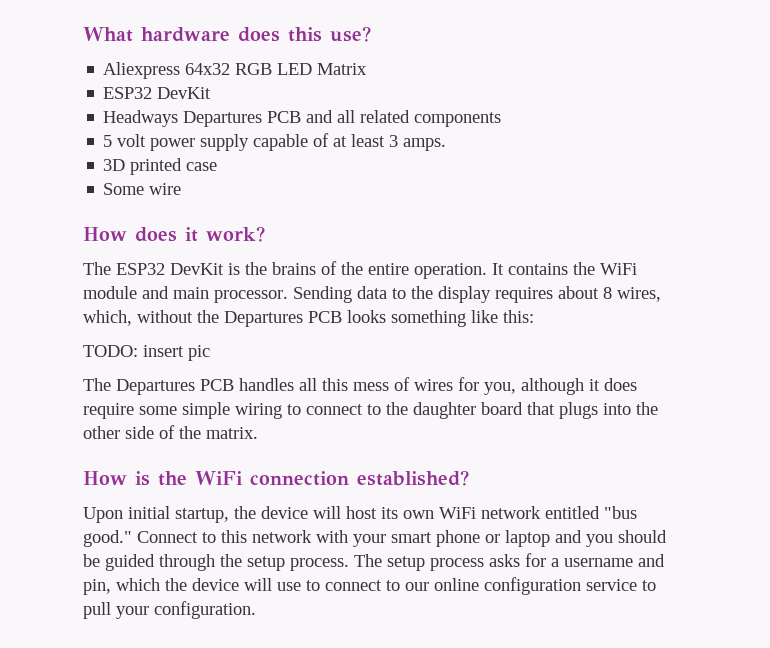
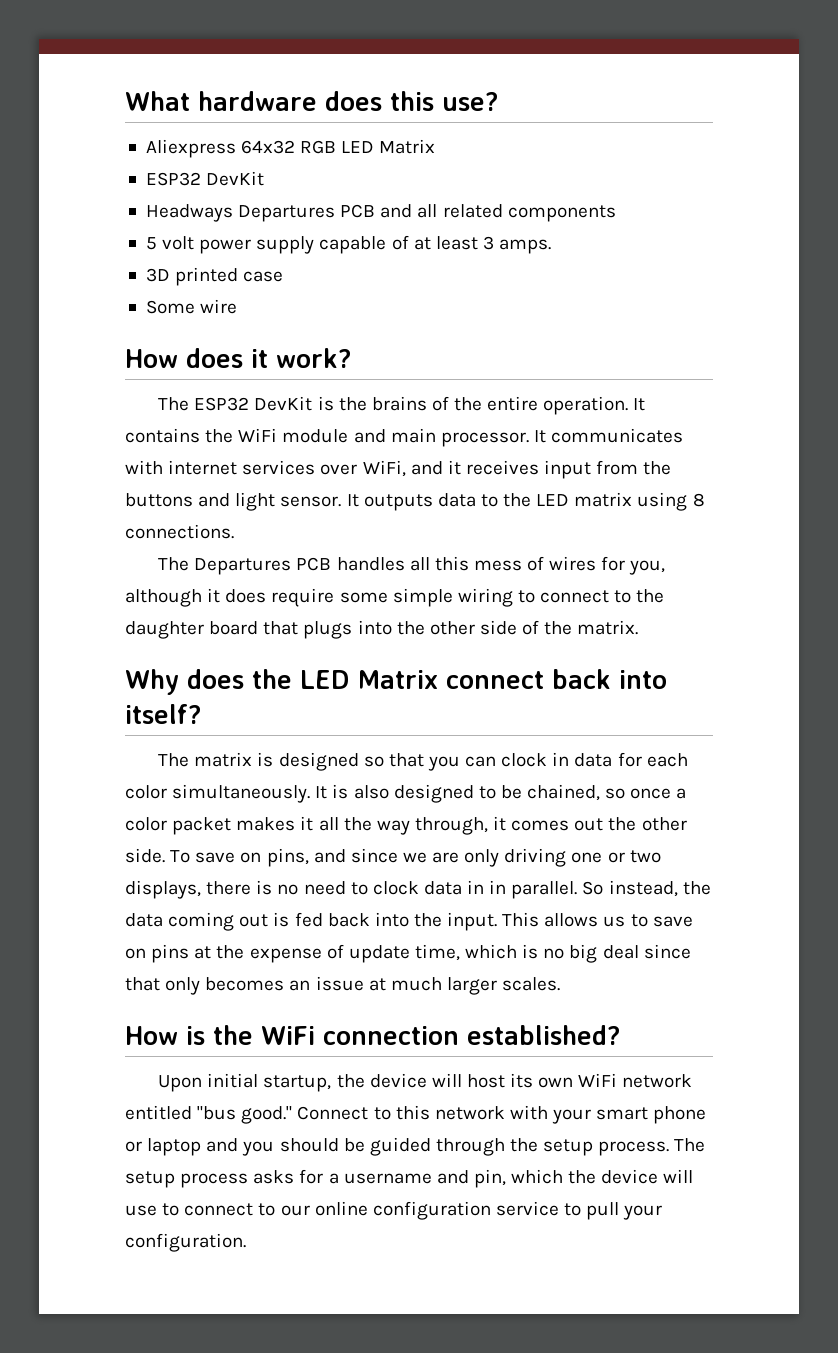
[293,286,661,303] [83,310,534,327] [83,345,210,361] Sending data to the display requires about 8 wires, which, without the Departures PCB looks something like this: // TODO: insert pic -> [533,428,684,443] [125,460,672,479] [125,492,705,511] [125,524,234,539] It communicates with internet services over WiFi, and it receives input from the buttons and light sensor. It outputs data to the LED matrix using 8 connections.
(258, 433) none -> [125,669,667,695] [125,704,202,724] [158,752,688,771] [125,784,687,803] [125,816,687,835] [125,848,661,867] [125,880,711,899] [125,912,693,931] [125,944,691,963] [125,976,561,995] // Why does the LED Matrix connect back into itself? // The matrix is designed so that you can clock in data for each color simultaneously. It is also designed to be chained, so once a color packet makes it all the way through, it comes out the other side. To save on pins, and since we are only driving one or two displays, there is no need to clock data in in parallel. So instead, the data coming out is fed back into the input. This allows us to save on pins at the expense of update time, which is no big deal since that only becomes an issue at much larger scales.

